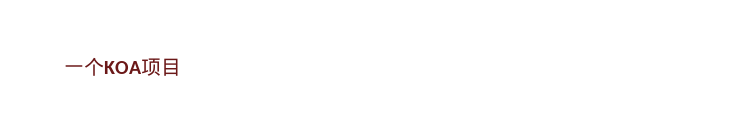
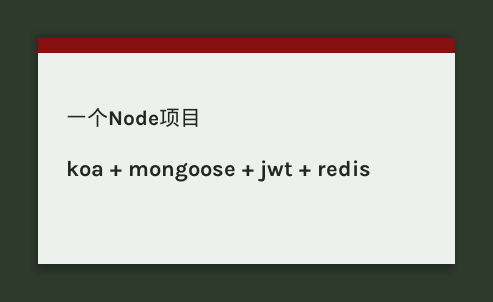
[104,61,142,74] KOA -> [108,110,159,126] Node
(181, 67) none -> [66,160,371,182] // koa + mongoose + jwt + redis

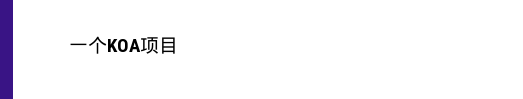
[108,110,159,126] Node -> [107,39,141,52] KOA
[66,160,371,182] // koa + mongoose + jwt + redis -> (178, 45) none

